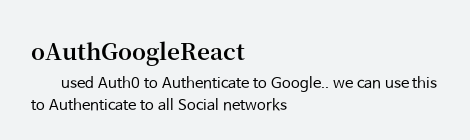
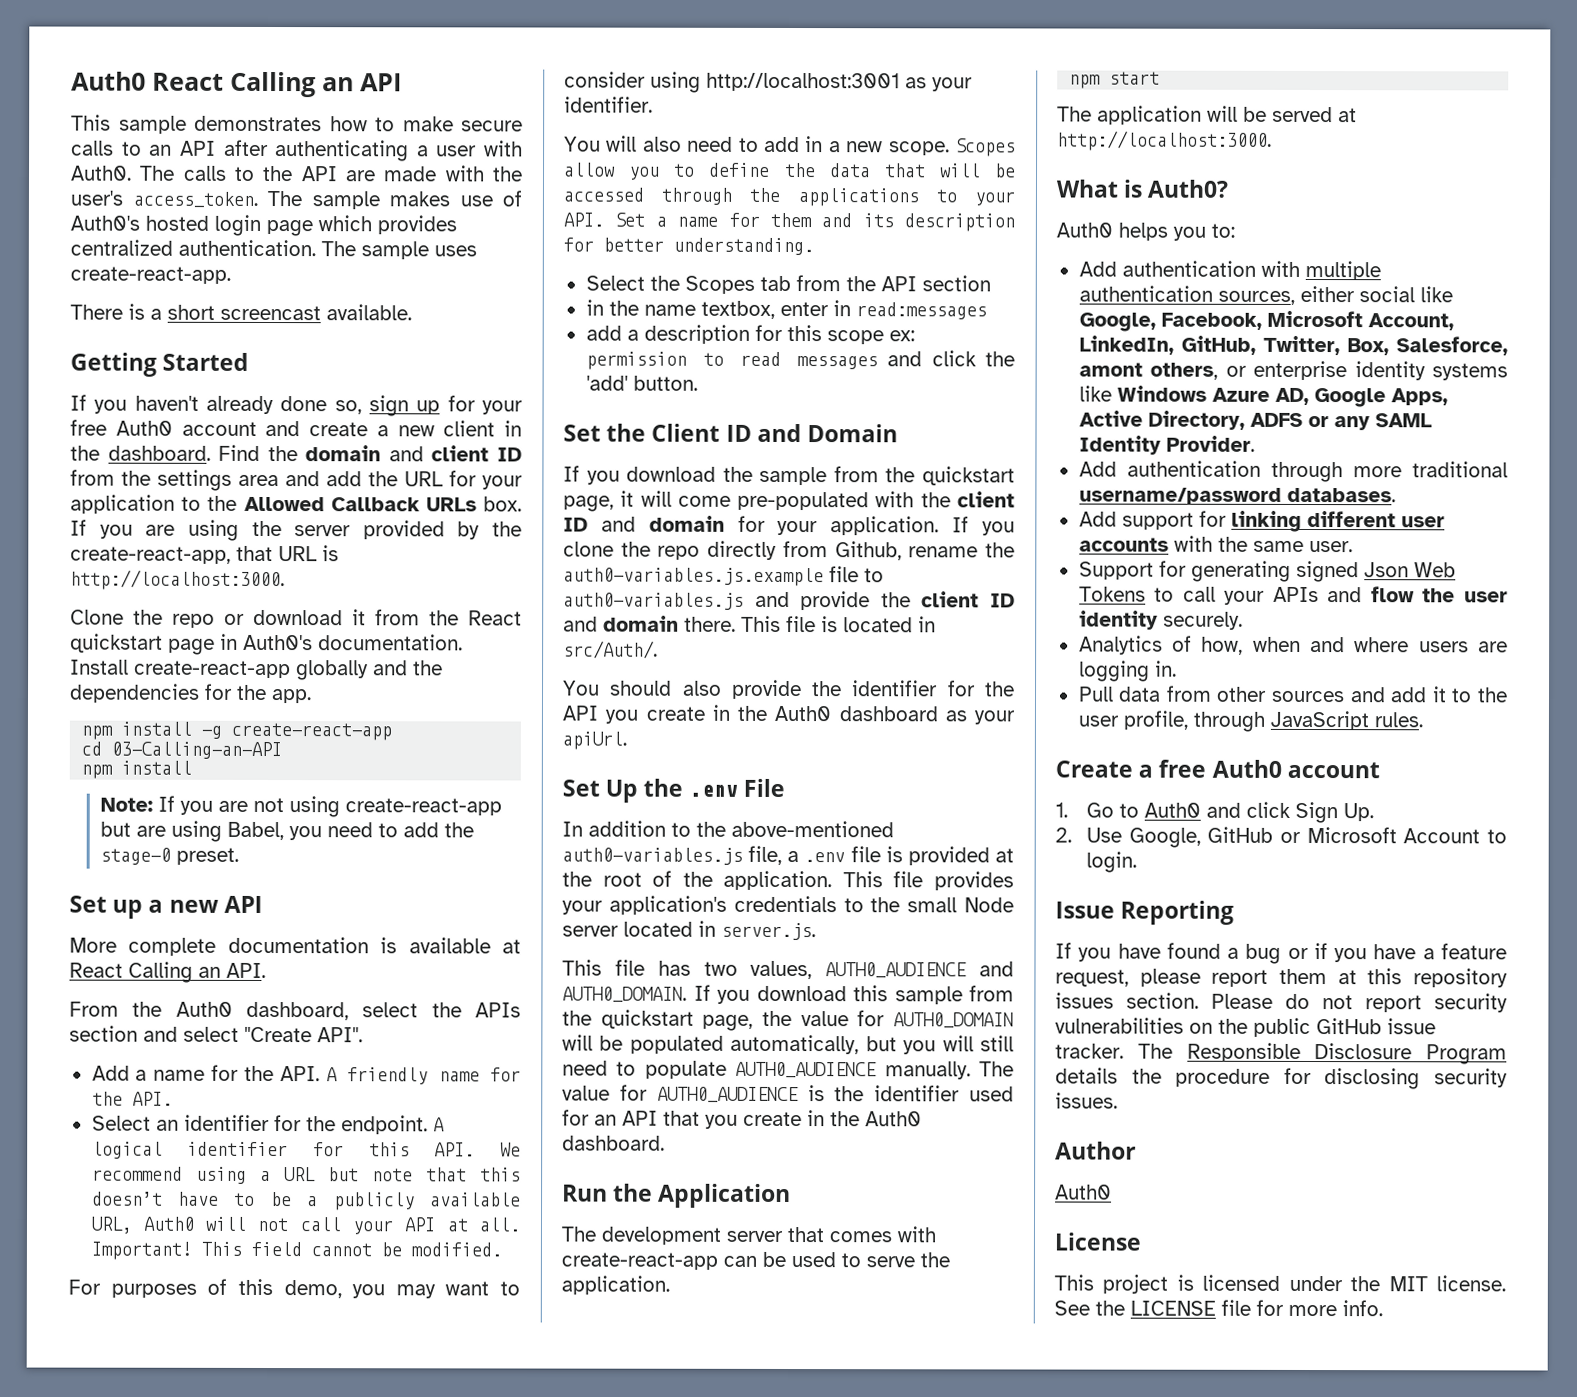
[31,41,245,66] [61,76,438,92] [31,98,287,111] oAuthGoogleReact // used Auth0 to Authenticate to Google.. we can use this to Authenticate to all Social networks -> [71,71,402,98] [71,114,523,134] [71,139,523,162] [70,165,523,182] [70,190,522,210] [70,214,457,237] [70,239,477,260] [70,266,231,284] [70,303,412,321] [70,352,250,377] [70,394,523,417] [70,419,522,437] [70,444,522,462] [70,469,523,491] [70,494,522,514] [70,519,522,541] [70,545,339,564] [70,569,285,591] [70,609,522,628] [70,633,463,655] [70,659,443,681] [69,683,312,704] [81,721,393,741] [81,741,283,760] [81,760,193,779] [100,795,503,818] [100,820,475,842] [100,847,240,865] [69,895,263,919] [69,936,521,956] [69,961,266,983] [69,1001,521,1021] [69,1025,363,1043] [91,1064,521,1085] [91,1091,173,1106] [91,1114,445,1135] [91,1141,521,1159] [91,1166,521,1184] [91,1191,521,1211] [90,1216,521,1235] [90,1241,502,1260] [68,1278,520,1299] [564,71,973,93] [564,96,653,113] [564,135,1016,157] [564,162,1016,180] [563,187,1015,207] [563,212,1015,232] [563,237,814,256] [585,275,991,294] [585,299,987,320] [585,324,915,345] [585,350,1015,370] [585,375,698,391] [563,423,899,443] [563,465,1015,486] [563,490,1015,512] [563,515,1015,536] [563,540,1015,561] [563,566,884,587] [563,591,1015,611] [563,615,936,633] [563,640,658,659] [563,679,1015,700] [562,704,1015,725] [562,731,627,750] [562,778,785,803] [562,820,894,838] [562,845,1015,866] [562,870,1014,891] [562,895,1014,915] [562,920,816,941] [562,959,1014,980] [562,984,1014,1005] [562,1009,1014,1031] [562,1034,1014,1055] [562,1060,1014,1080] [562,1084,1014,1104] [562,1109,922,1129] [562,1135,665,1151] [562,1183,792,1209] [561,1226,936,1245] [561,1251,950,1270] [561,1275,670,1295] [1069,71,1161,89] [1057,105,1357,125] [1057,130,1272,151] [1056,179,1229,198] [1056,222,1235,241] [1078,260,1381,281] [1078,285,1453,305] [1078,310,1454,332] [1078,335,1508,356] [1078,360,1508,381] [1078,385,1448,408] [1078,410,1432,431] [1078,435,1255,455] [1078,460,1508,483] [1078,487,1396,505] [1078,510,1445,532] [1078,535,1353,553] [1078,560,1456,583] [1078,586,1508,605] [1078,610,1243,630] [1078,635,1508,655] [1078,660,1177,682] [1077,685,1508,703] [1077,710,1423,732] [1055,759,1380,779] [1055,801,1375,824] [1055,826,1507,848] [1086,851,1138,873] [1055,900,1235,925] [1055,942,1507,964] [1055,968,1508,988] [1055,992,1508,1013] [1055,1017,1436,1038] [1055,1042,1507,1065] [1055,1067,1508,1090] [1055,1092,1118,1109] [1055,1141,1136,1160] [1055,1184,1112,1200] [1054,1232,1141,1251] [1054,1274,1506,1294] [1054,1299,1383,1317] Auth0 React Calling an API // This sample demonstrates how to make secure calls to an API after authenticating a user with Auth0. The calls to the API are made with the user's access_token. The sample makes use of Auth0's hosted login page which provides centralized authentication. The sample uses create-react-app. // There is a short screencast available. // Getting Started // If you haven't already done so, sign up for your free Auth0 account and create a new client in the dashboard. Find the domain and client ID from the settings area and add the URL for your application to the Allowed Callback URLs box. If you are using the server provided by the create-react-app, that URL is http://localhost:3000. // Clone the repo or download it from the React quickstart page in Auth0's documentation. Install create-react-app globally and the dependencies for the app. // npm install -g create-react-app // cd 03-Calling-an-API // npm install // Note: If you are not using create-react-app but are using Babel, you need to add the stage-0 preset. // Set up a new API // More complete documentation is available at React Calling an API. // From the Auth0 dashboard, select the APIs section and select "Create API". // Add a name for the API. A friendly name for the API. // Select an identifier for the endpoint. A logical identifier for this API. We recommend using a URL but note that this doesn’t have to be a publicly available URL, Auth0 will not call your API at all. Important! This field cannot be modified. // For purposes of this demo, you may want to consider using http://localhost:3001 as your identifier. // You will also need to add in a new scope. Scopes allow you to define the data that will be accessed through the applications to your API. Set a name for them and its description for better understanding. // Select the Scopes tab from the API section // in the name textbox, enter in read:messages // add a description for this scope ex: permission to read messages and click the 'add' button. // Set the Client ID and Domain // If you download the sample from the quickstart page, it will come pre-populated with the client ID and domain for your application. If you clone the repo directly from Github, rename the auth0-variables.js.example file to auth0-variables.js and provide the client ID and domain there. This file is located in src/Auth/. // You should also provide the identifier for the API you create in the Auth0 dashboard as your apiUrl. // Set Up the .env File // In addition to the above-mentioned auth0-variables.js file, a .env file is provided at the root of the application. This file provides your application's credentials to the small Node server located in server.js. // This file has two values, AUTH0_AUDIENCE and AUTH0_DOMAIN. If you download this sample from the quickstart page, the value for AUTH0_DOMAIN will be populated automatically, but you will still need to populate AUTH0_AUDIENCE manually. The value for AUTH0_AUDIENCE is the identifier used for an API that you create in the Auth0 dashboard. // Run the Application // The development server that comes with create-react-app can be used to serve the application. // npm start // The application will be served at http://localhost:3000. // What is Auth0? // Auth0 helps you to: // Add authentication with multiple authentication sources, either social like Google, Facebook, Microsoft Account, LinkedIn, GitHub, Twitter, Box, Salesforce, amont others, or enterprise identity systems like Windows Azure AD, Google Apps, Active Directory, ADFS or any SAML Identity Provider. // Add authentication through more traditional username/password databases. // Add support for linking different user accounts with the same user. // Support for generating signed Json Web Tokens to call your APIs and flow the user identity securely. // Analytics of how, when and where users are logging in. // Pull data from other sources and add it to the user profile, through JavaScript rules. // Create a free Auth0 account // 1. Go to Auth0 and click Sign Up. // 2. Use Google, GitHub or Microsoft Account to login. // Issue Reporting // If you have found a bug or if you have a feature request, please report them at this repository issues section. Please do not report security vulnerabilities on the public GitHub issue tracker. The Responsible Disclosure Program details the procedure for disclosing security issues. // Author // Auth0 // License // This project is licensed under the MIT license. See the LICENSE file for more info.

